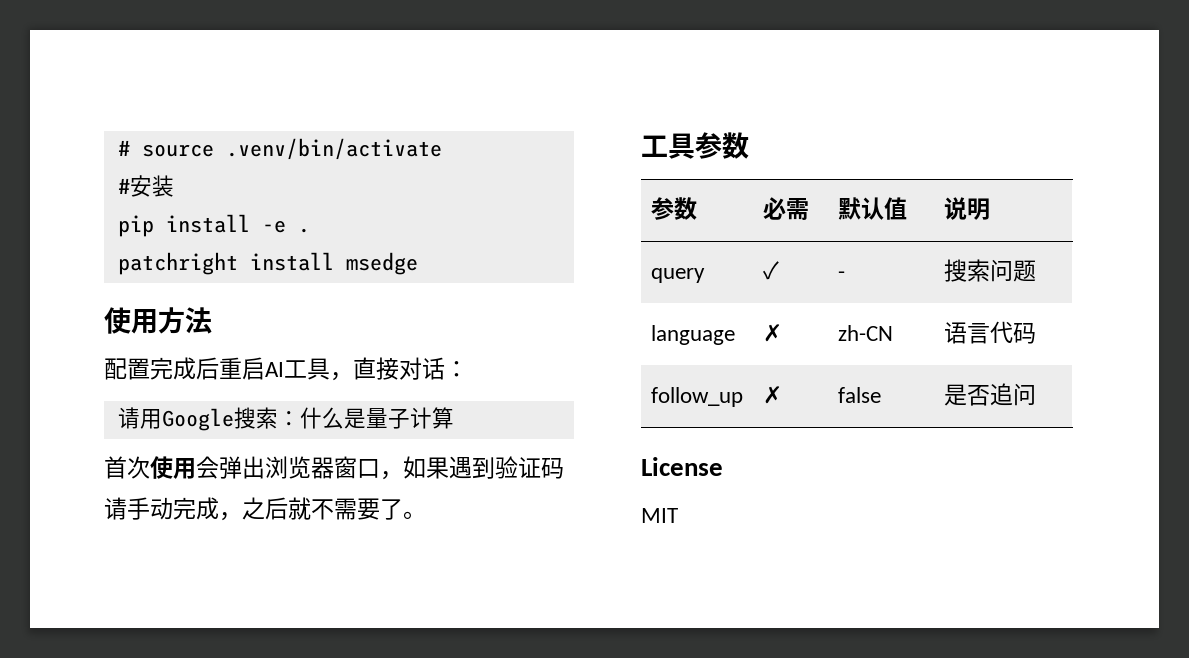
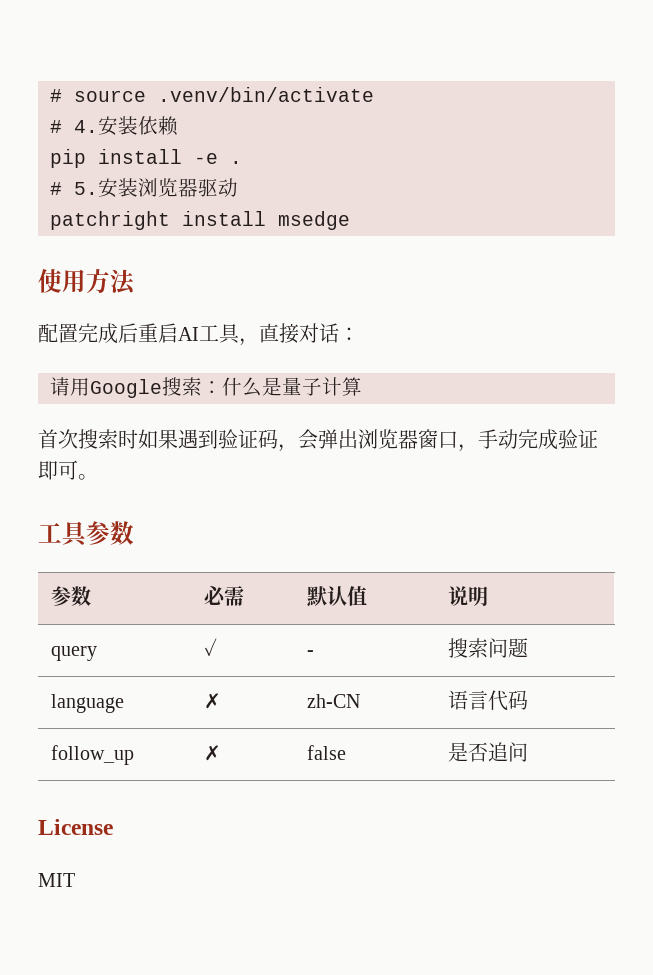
[129,175,174,197] 安装 -> [74,116,178,136] 4.安装依赖
(310, 230) none -> [50,178,238,198] // # 5.安装浏览器驱动
[150,456,196,479] 使用 -> [78,429,298,452] 搜索时如果遇到验证码，
[403,456,564,479] [104,497,403,521] 如果遇到验证码请手动完成，之后就不需要了 -> [478,429,598,450] [38,460,78,480] 手动完成验证即可

